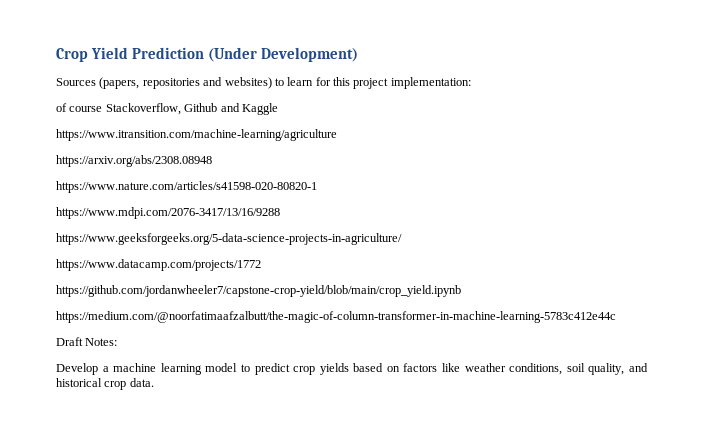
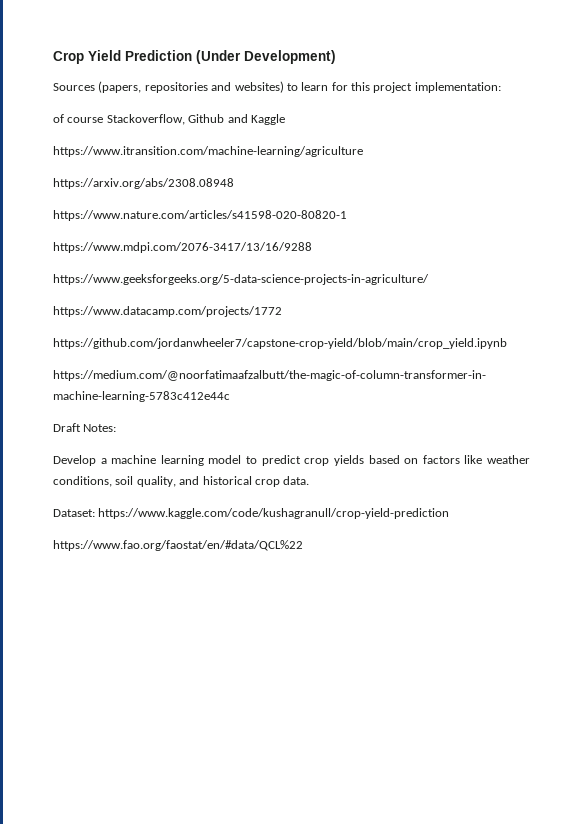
(154, 382) none -> [53,508,450,519] [53,540,303,551] // Dataset: https://www.kaggle.com/code/kushagranull/crop-yield-prediction // https://www.fao.org/faostat/en/#data/QCL%22

